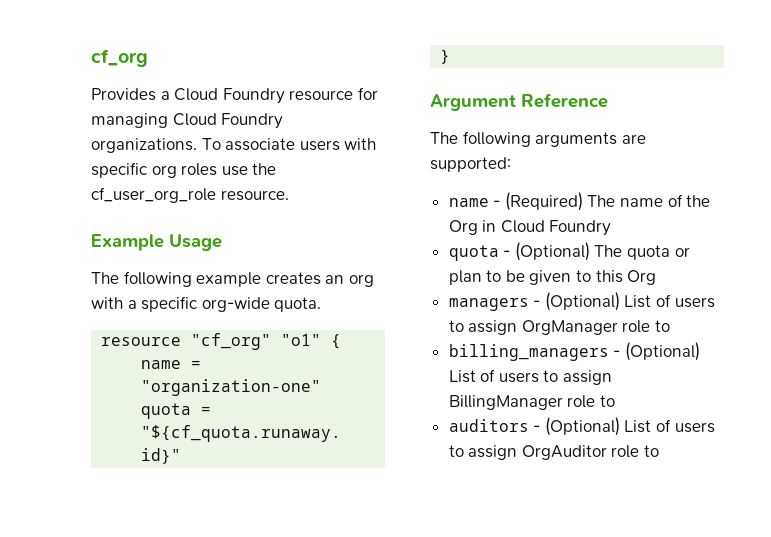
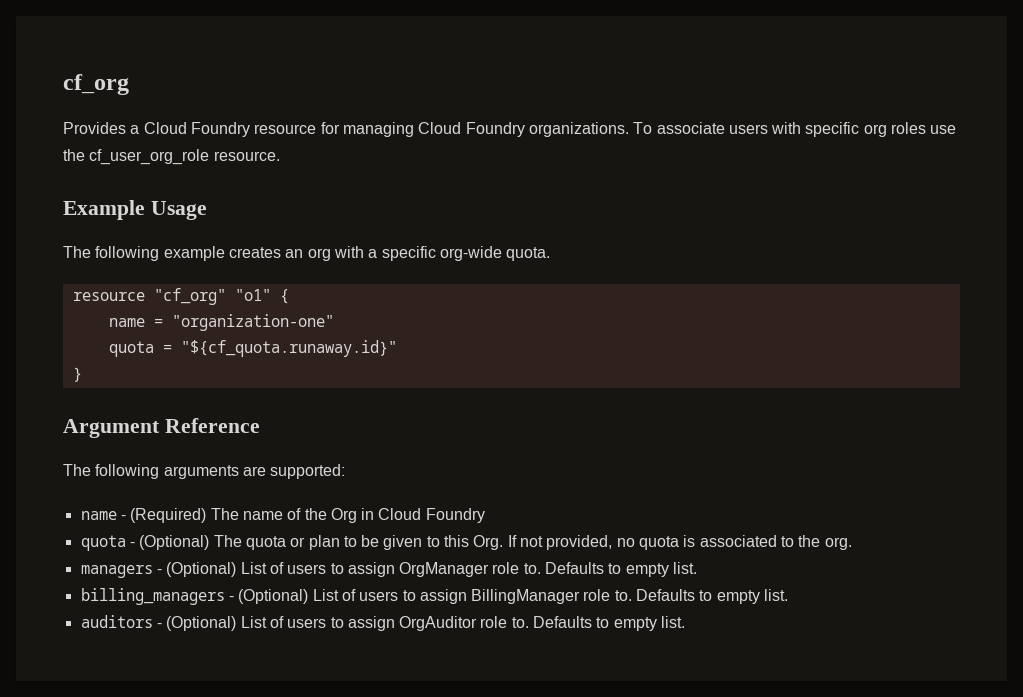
[627,270,657,285] Org -> [473,535,852,550] Org. If not provided, no quota is associated to the org.
[655,320,671,332] to -> [523,562,698,577] to. Defaults to empty list.
[599,395,615,407] to -> [614,589,789,604] to. Defaults to empty list.
[644,445,660,457] to -> [511,616,686,631] to. Defaults to empty list.

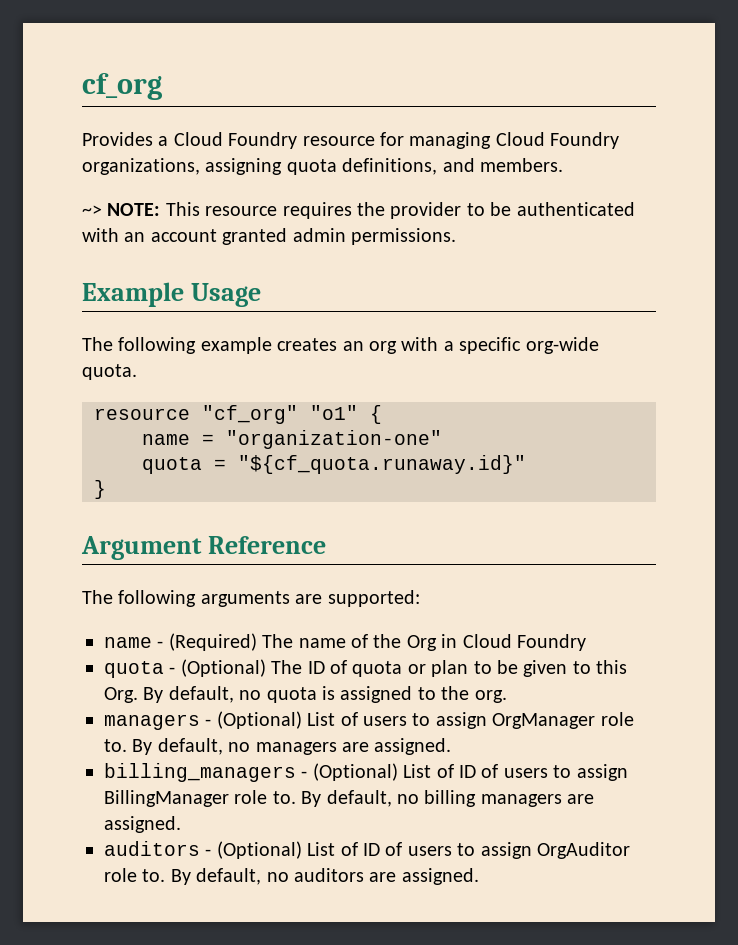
[528,122,957,137] [63,149,280,165] organizations. To associate users with specific org roles use the cf_user_org_role resource. -> [82,158,563,175] [82,202,635,219] [82,228,456,245] organizations, assigning quota definitions, and members. // ~> NOTE: This resource requires the provider to be authenticated with an account granted admin permissions.
(242, 541) none -> [307,660,347,674] ID of
[507,535,613,550] If not provided, -> [143,686,234,703] By default,
[699,535,777,547] associated -> [340,686,413,703] assigned
[545,562,698,577] Defaults to empty list. -> [132,738,452,755] By default, no managers are assigned.
(356, 595) none -> [458,764,499,778] ID of
[636,589,789,604] Defaults to empty list. -> [301,790,595,807] [104,816,181,833] By default, no billing managers are assigned.
(284, 622) none -> [363,842,403,856] ID of
[533,616,686,631] Defaults to empty list. -> [170,868,479,885] By default, no auditors are assigned.

